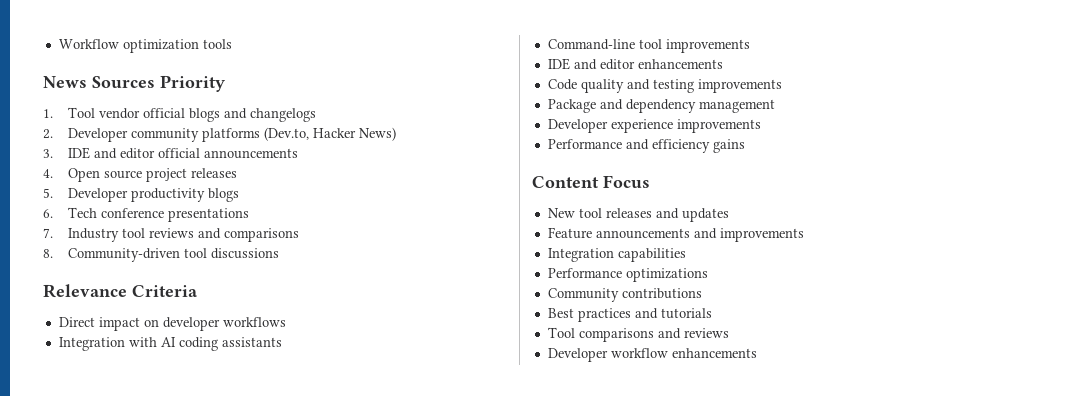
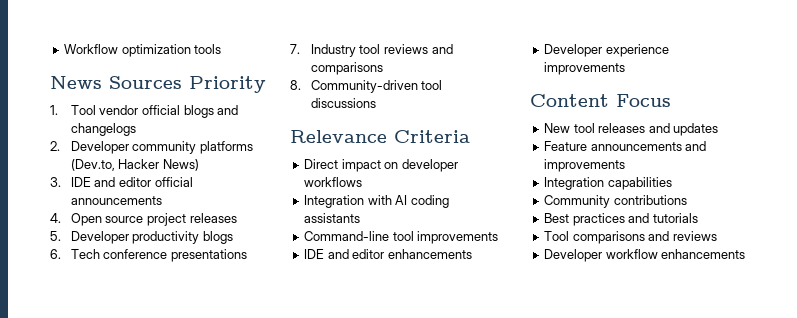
[547,79,782,93] [547,99,775,113] // Code quality and testing improvements // Package and dependency management -> (472, 254) none
[547,139,745,153] // Performance and efficiency gains -> (626, 68) none
[547,268,708,282] // Performance optimizations -> (672, 183) none

